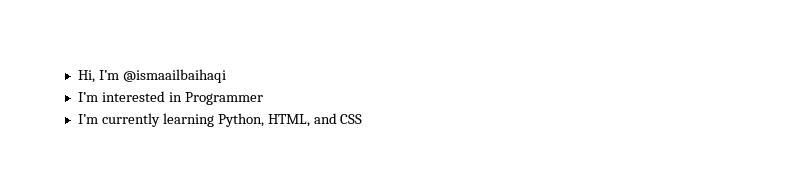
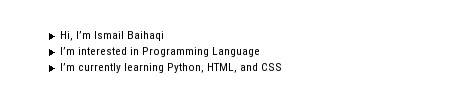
[122,69,226,83] @ismaailbaihaqi -> [93,31,164,41] Ismail Baihaqi
[184,92,263,105] Programmer -> [141,47,261,57] Programming Language

